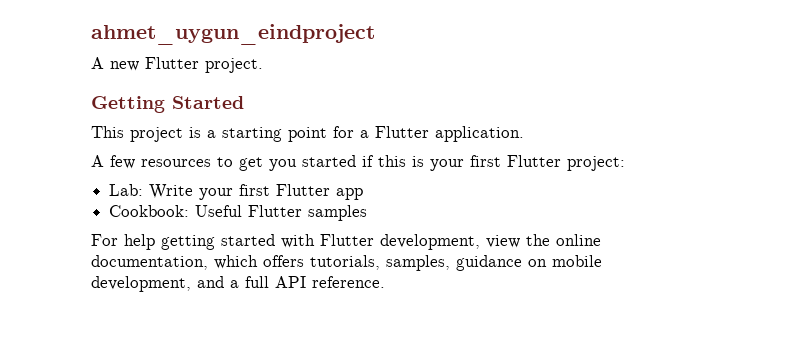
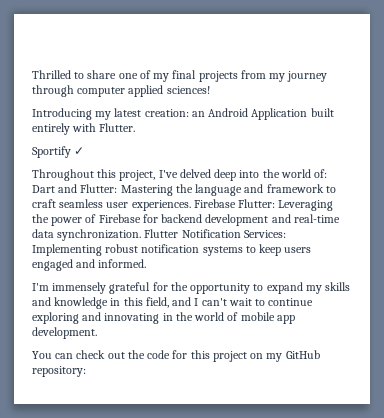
[91,24,375,45] [91,57,263,73] [91,96,244,113] [91,126,524,142] [91,155,625,171] [109,184,364,200] [109,205,368,221] [91,234,601,250] [91,255,602,271] [91,276,385,292] ahmet_uygun_eindproject // A new Flutter project. // Getting Started // This project is a starting point for a Flutter application. // A few resources to get you started if this is your first Flutter project: // Lab: Write your first Flutter app // Cookbook: Useful Flutter samples // For help getting started with Flutter development, view the online documentation, which offers tutorials, samples, guidance on mobile development, and a full API reference. -> [32,70,328,82] [32,85,210,97] [32,108,334,120] [32,123,136,135] [32,146,85,158] [32,169,328,181] [32,184,336,196] [32,199,334,211] [32,214,340,226] [32,229,286,241] [32,244,312,256] [32,259,147,271] [32,282,351,294] [32,297,314,309] [32,312,295,324] [32,327,97,339] [32,350,320,362] [32,366,86,377] Thrilled to share one of my final projects from my journey through computer applied sciences! // Introducing my latest creation: an Android Application built entirely with Flutter. // Sportify ✓ // Throughout this project, I've delved deep into the world of: Dart and Flutter: Mastering the language and framework to craft seamless user experiences. Firebase Flutter: Leveraging the power of Firebase for backend development and real-time data synchronization. Flutter Notification Services: Implementing robust notification systems to keep users engaged and informed. // I'm immensely grateful for the opportunity to expand my skills and knowledge in this field, and I can't wait to continue exploring and innovating in the world of mobile app development. // You can check out the code for this project on my GitHub repository:

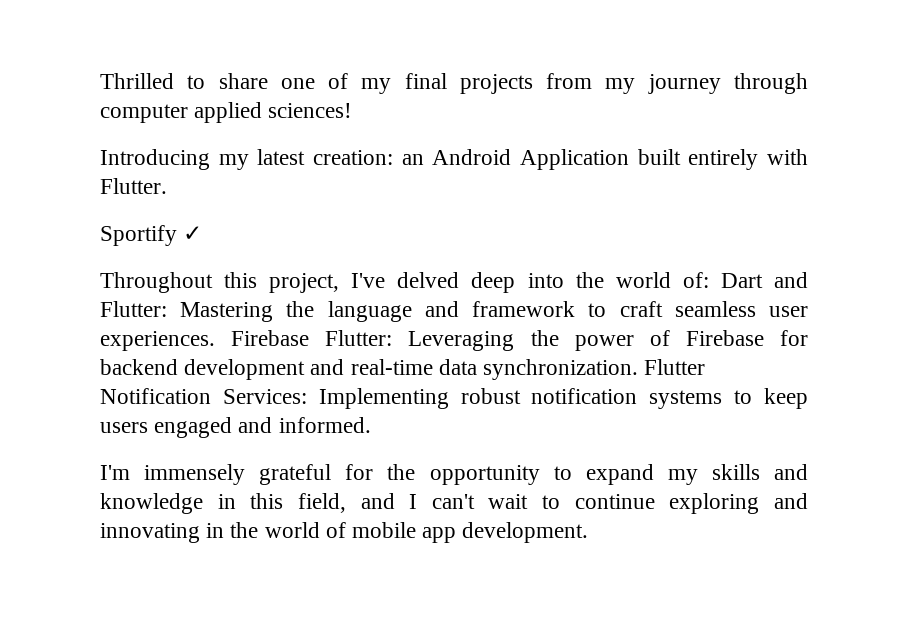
[32,350,320,362] [32,366,86,377] // You can check out the code for this project on my GitHub repository: -> (589, 532) none

